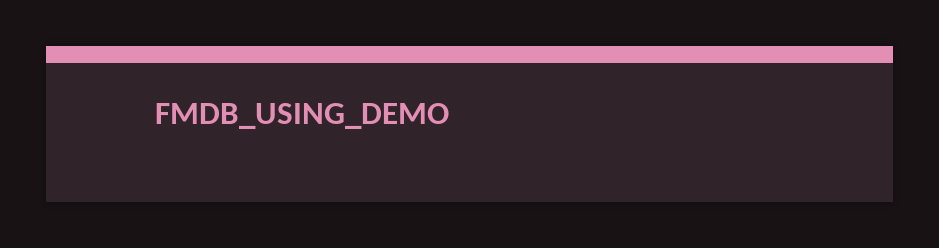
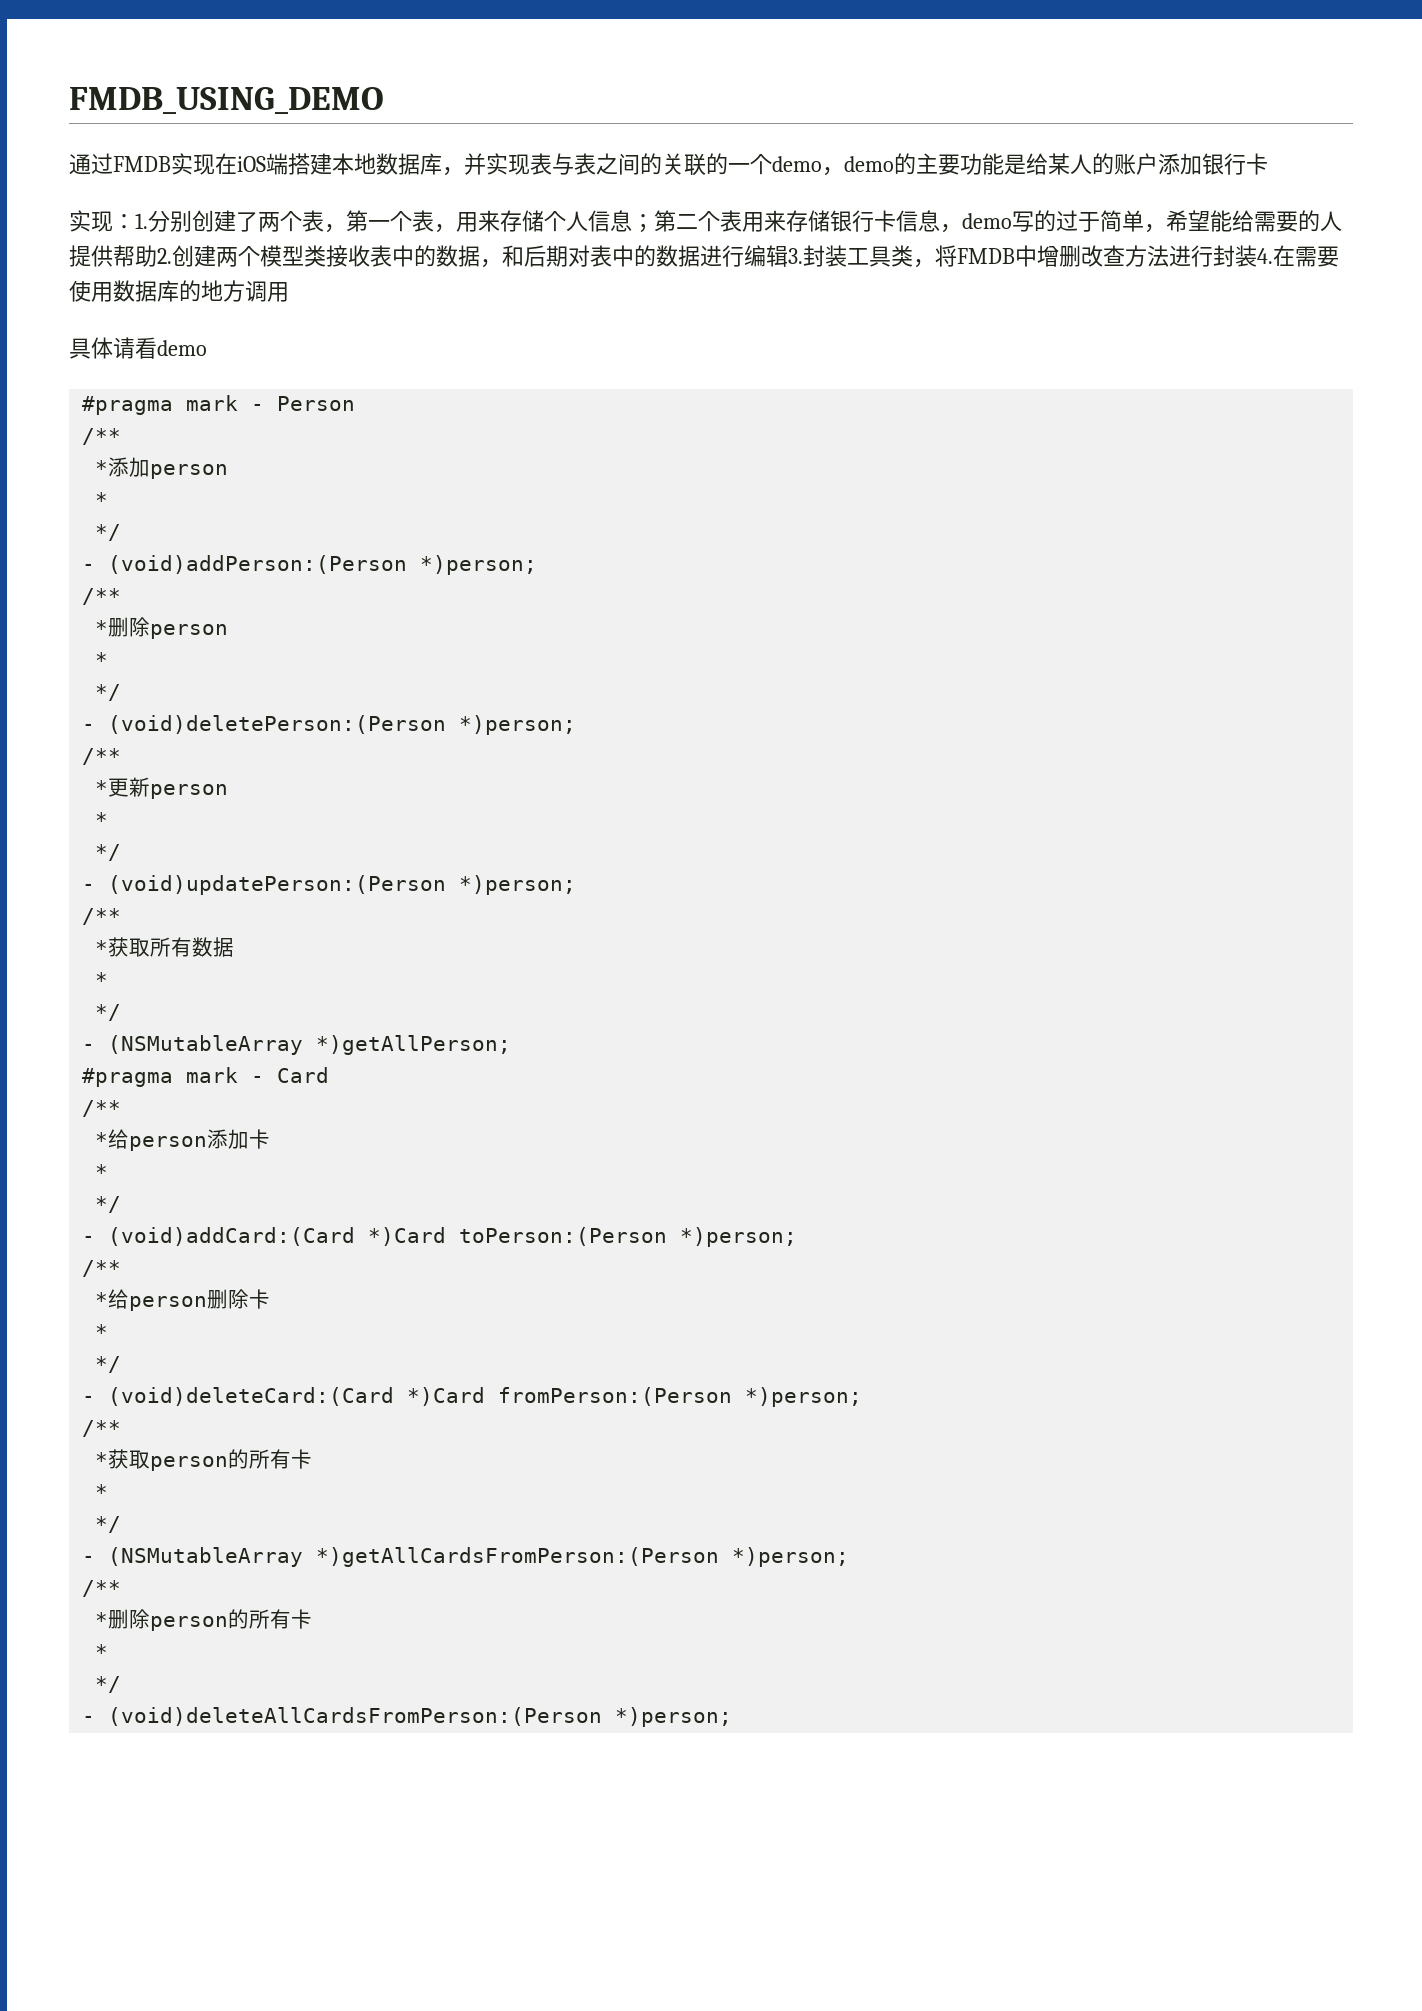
(449, 116) none -> [69,153,1268,176] [69,210,1342,233] [69,245,1339,268] [69,280,289,302] [69,337,207,359] [82,395,356,415] [82,428,122,445] [95,457,229,479] [95,492,109,507] [95,524,122,541] [82,555,538,575] [82,588,122,605] [95,617,229,639] [95,652,109,667] [95,684,122,701] [82,715,577,735] [82,748,122,765] [95,777,229,799] [95,812,109,827] [95,844,122,861] [82,875,577,895] [82,908,122,925] [95,937,235,957] [95,972,109,987] [95,1004,122,1021] [82,1035,512,1055] [82,1067,330,1087] [82,1100,122,1117] [95,1129,271,1151] [95,1164,109,1179] [95,1196,122,1213] [82,1227,798,1247] [82,1260,122,1277] [95,1289,271,1311] [95,1324,109,1339] [95,1356,122,1373] [82,1387,863,1407] [82,1420,122,1437] [95,1449,313,1471] [95,1484,109,1499] [95,1516,122,1533] [82,1547,850,1567] [82,1580,122,1597] [95,1609,313,1631] [95,1644,109,1659] [95,1676,122,1693] [82,1707,733,1727] // 通过FMDB实现在iOS端搭建本地数据库，并实现表与表之间的关联的一个demo，demo的主要功能是给某人的账户添加银行卡 // 实现：1.分别创建了两个表，第一个表，用来存储个人信息；第二个表用来存储银行卡信息，demo写的过于简单，希望能给需要的人提供帮助2.创建两个模型类接收表中的数据，和后期对表中的数据进行编辑3.封装工具类，将FMDB中增删改查方法进行封装4.在需要使用数据库的地方调用 // 具体请看demo // #pragma mark - Person // /** // *添加person // * // */ // - (void)addPerson:(Person *)person; // /** // *删除person // * // */ // - (void)deletePerson:(Person *)person; // /** // *更新person // * // */ // - (void)updatePerson:(Person *)person; // /** // *获取所有数据 // * // */ // - (NSMutableArray *)getAllPerson; // #pragma mark - Card // /** // *给person添加卡 // * // */ // - (void)addCard:(Card *)Card toPerson:(Person *)person; // /** // *给person删除卡 // * // */ // - (void)deleteCard:(Card *)Card fromPerson:(Person *)person; // /** // *获取person的所有卡 // * // */ // - (NSMutableArray *)getAllCardsFromPerson:(Person *)person; // /** // *删除person的所有卡 // * // */ // - (void)deleteAllCardsFromPerson:(Person *)person;

